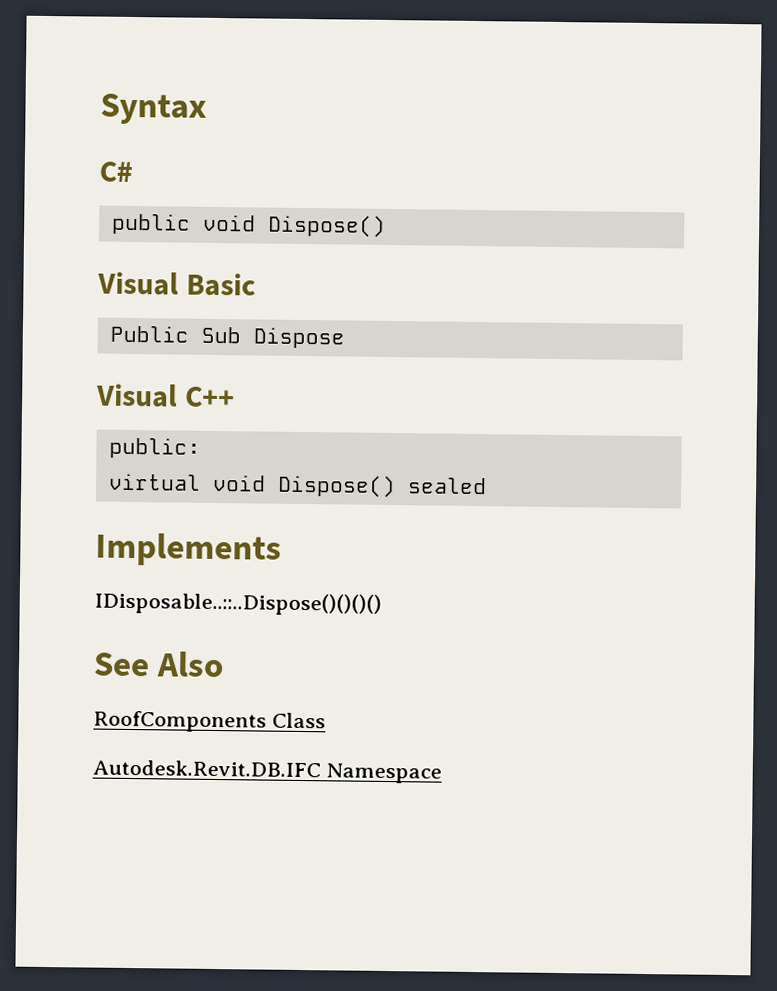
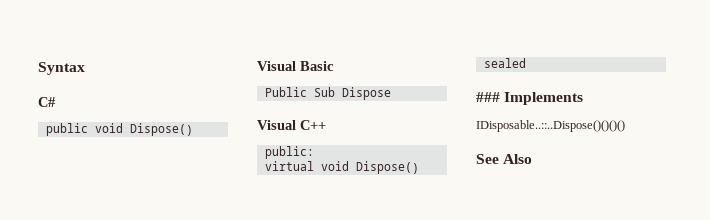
(487, 486) none -> [476,92,500,102] ###
[93,710,326,733] [92,759,442,784] // RoofComponents Class // Autodesk.Revit.DB.IFC Namespace -> (533, 159) none

